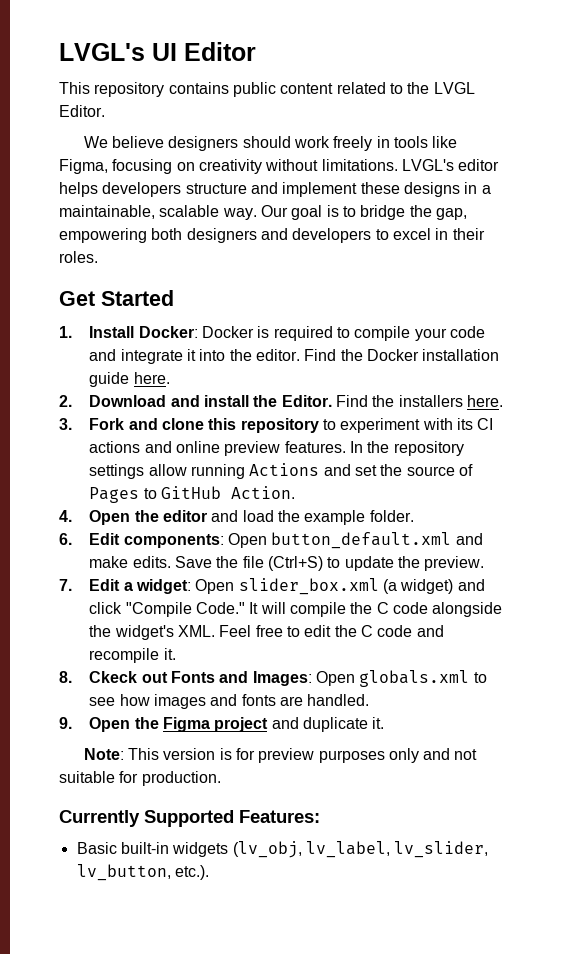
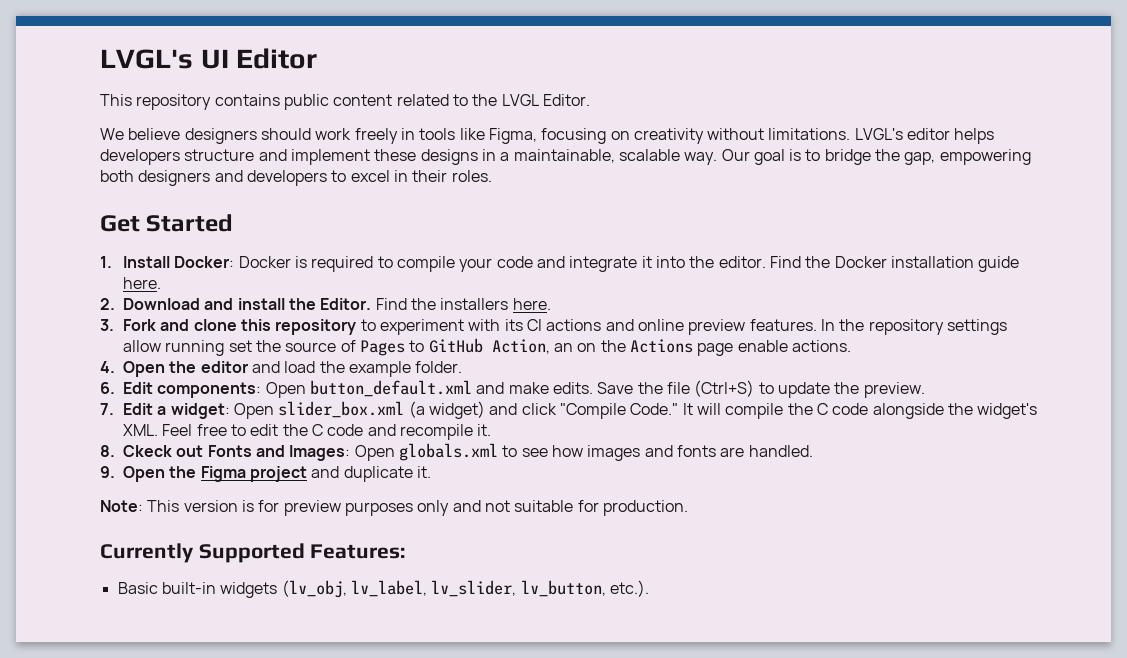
[249,463,351,476] Actions and -> (225, 348) none
[231,486,296,499] Action. -> [491,339,851,356] Action, an on the Actions page enable actions.

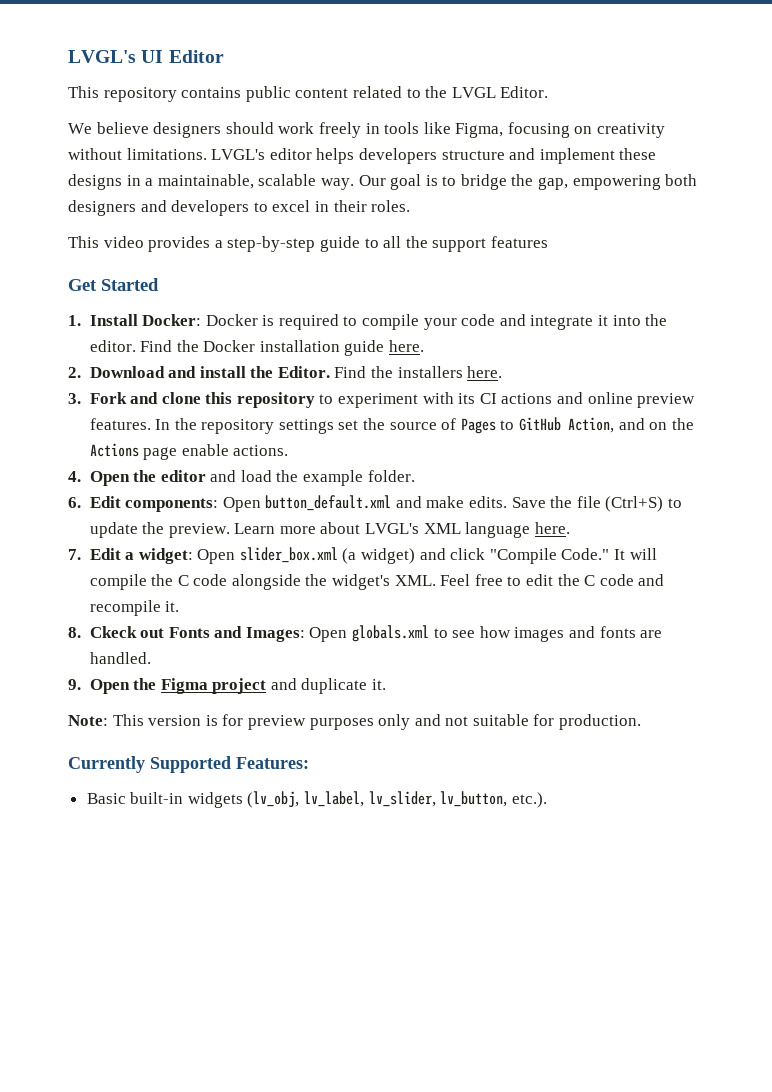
(492, 176) none -> [68,236,548,252] // This video provides a step-by-step guide to all the support features
[123,340,225,356] allow running -> (334, 426) none
[553,343,573,352] an -> [618,418,645,430] and
(925, 390) none -> [234,522,570,538] Learn more about LVGL's XML language here.

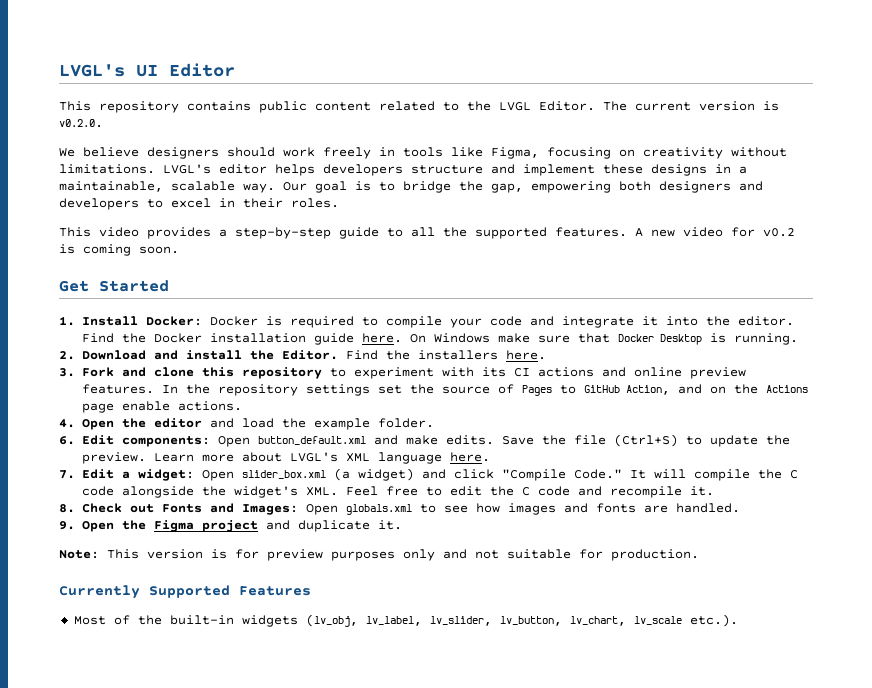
(549, 92) none -> [603,101,779,111] [59,119,103,128] The current version is v0.2.0.
[432,236,548,252] support features -> [475,227,795,239] [59,244,179,256] supported features. A new video for v0.2 is coming soon.
(425, 346) none -> [409,333,798,345] On Windows make sure that Docker Desktop is running.
[89,626,137,638] Ckeck -> [81,503,122,513] Check
[236,757,309,769] [86,793,126,804] Features: // Basic -> [239,586,311,596] [73,615,162,625] Features // Most of the
(508, 799) none -> [569,616,682,626] lv_chart, lv_scale

